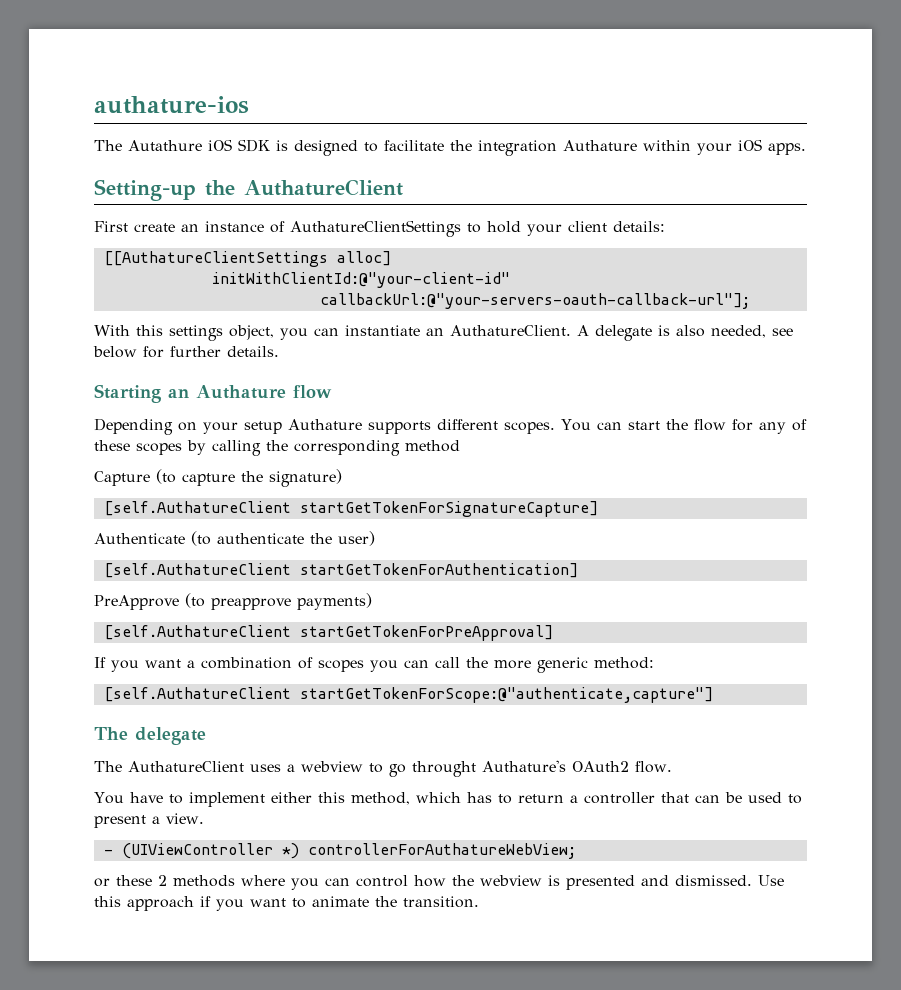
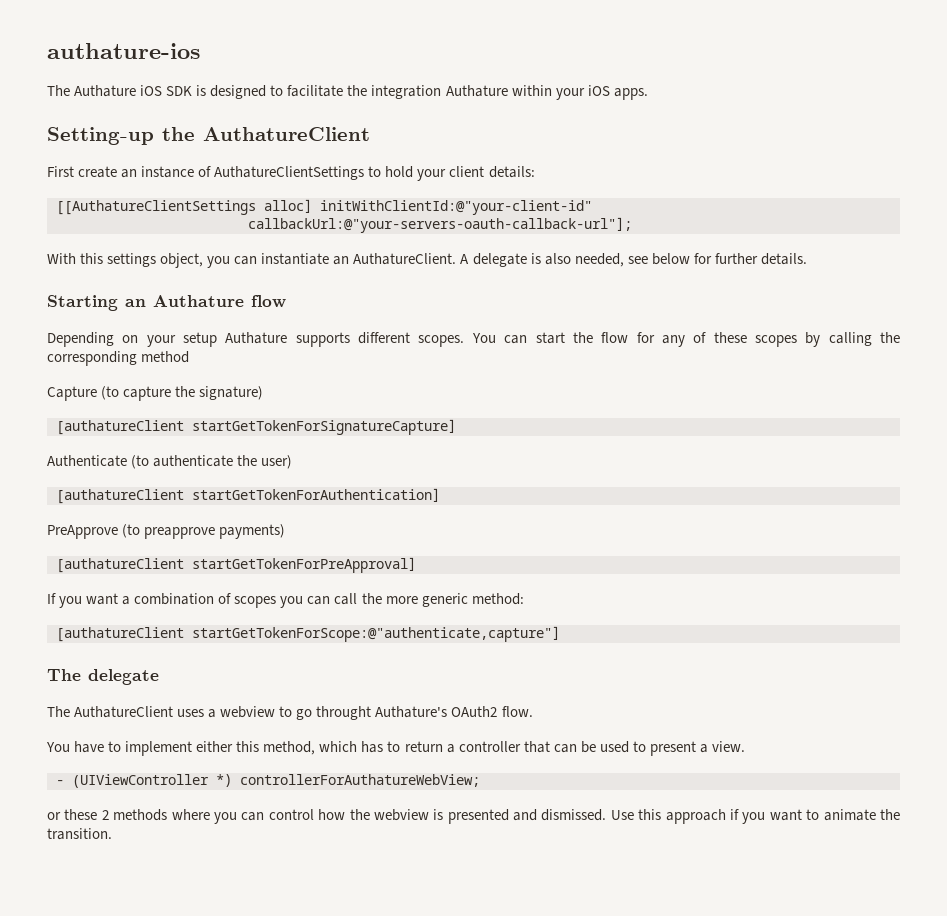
[128,140,202,151] Autathure -> [74,85,137,97] Authature
(391, 258) // -> (312, 206) none
[103,501,291,516] [self.AuthatureClient -> [56,420,184,435] [authatureClient
[103,563,291,578] [self.AuthatureClient -> [56,489,184,504] [authatureClient
[103,625,291,640] [self.AuthatureClient -> [56,558,184,573] [authatureClient
[103,687,291,702] [self.AuthatureClient -> [56,627,184,642] [authatureClient

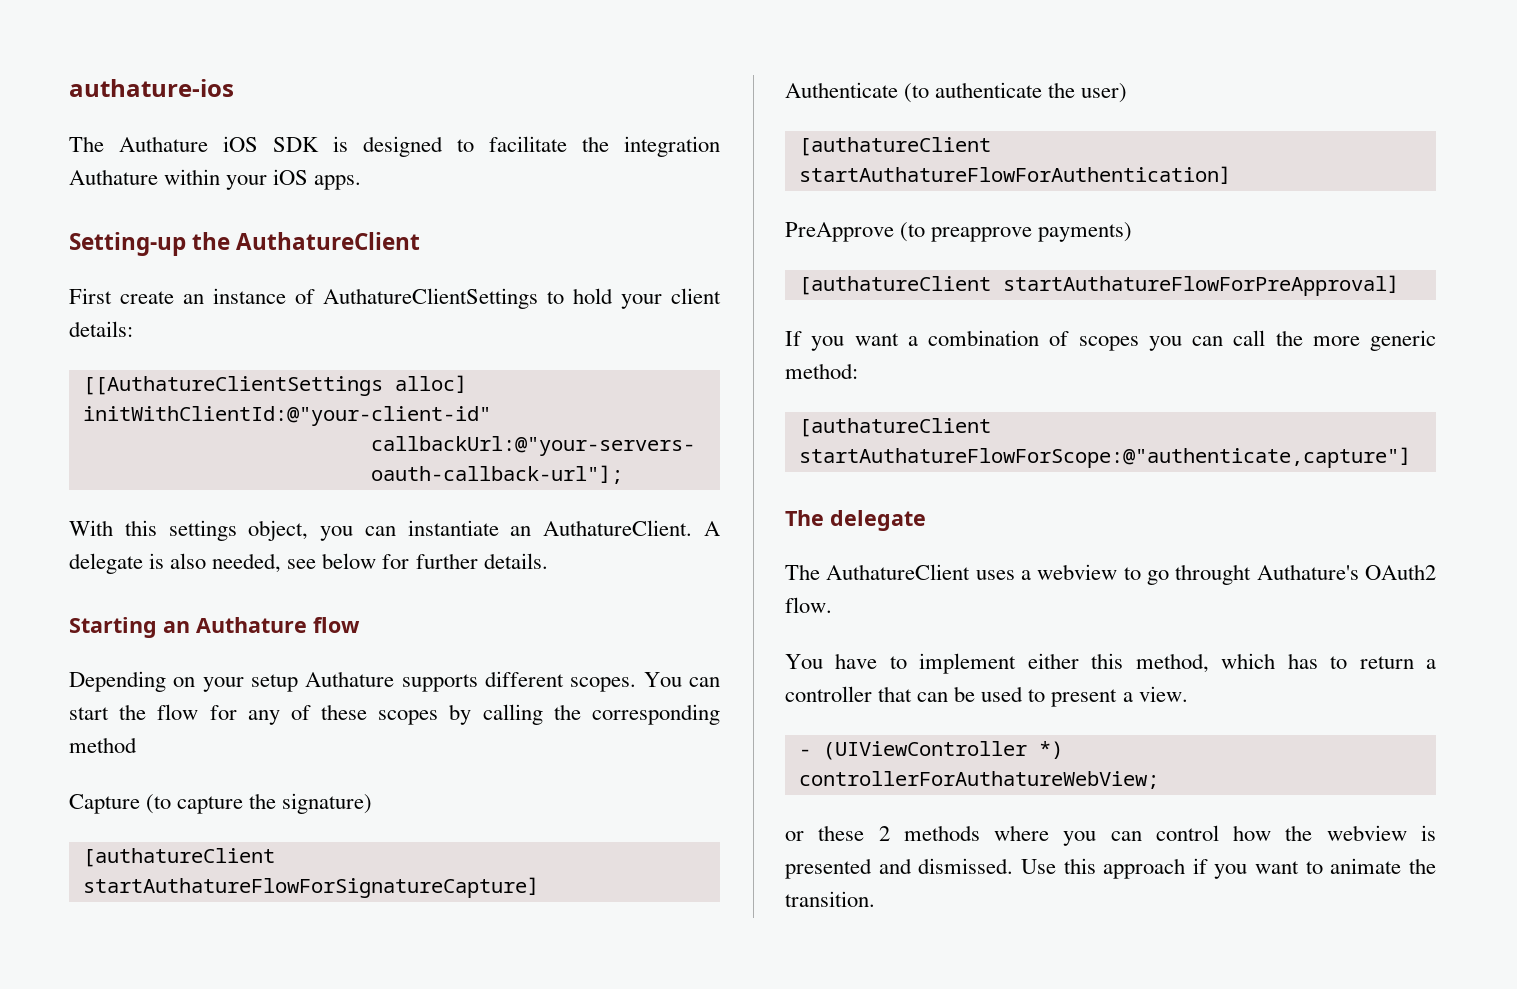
[192,419,456,435] startGetTokenForSignatureCapture] -> [82,877,539,898] startAuthatureFlowForSignatureCapture]
[192,488,440,502] startGetTokenForAuthentication] -> [798,166,1231,184] startAuthatureFlowForAuthentication]
[192,557,416,573] startGetTokenForPreApproval] -> [1002,275,1399,296] startAuthatureFlowForPreApproval]
[192,626,560,642] startGetTokenForScope:@"authenticate,capture"] -> [798,447,1411,468] startAuthatureFlowForScope:@"authenticate,capture"]

